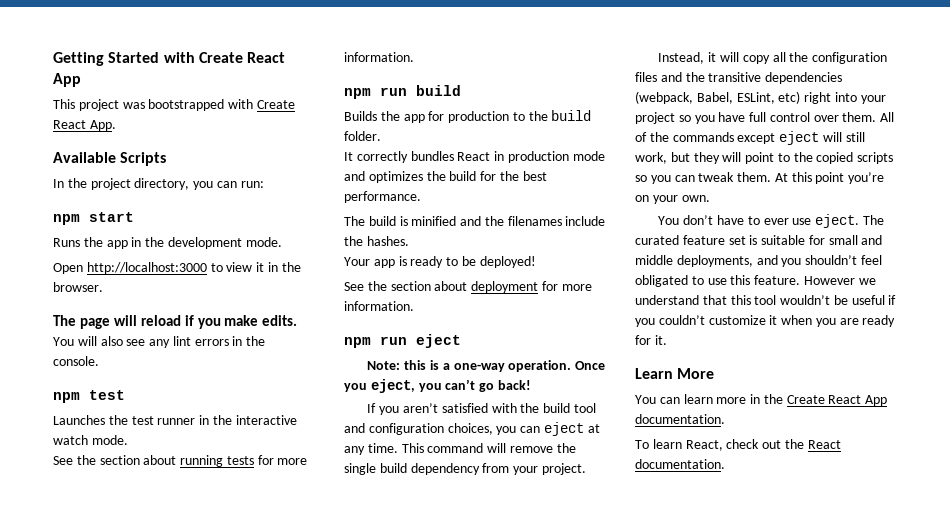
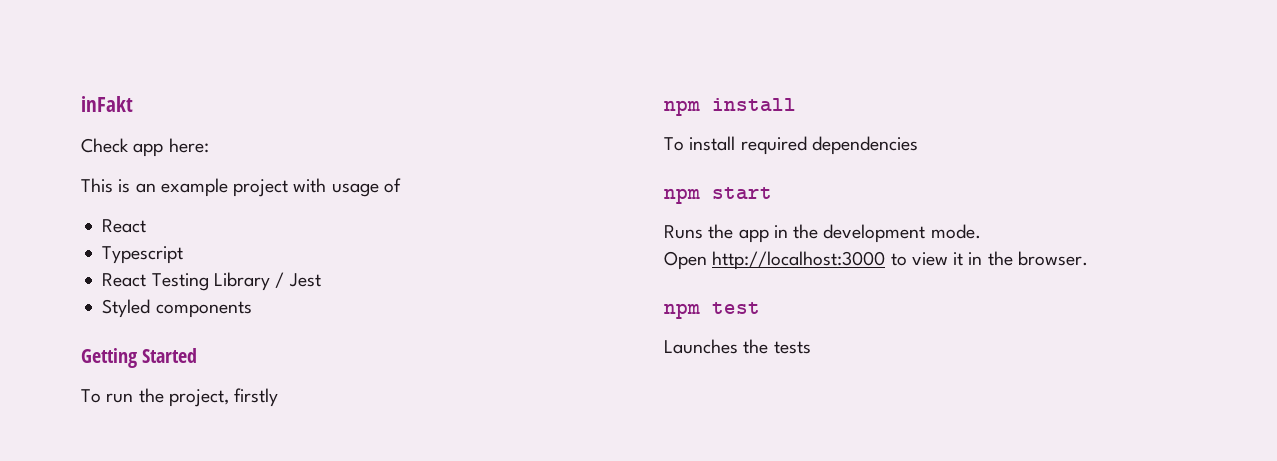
[53,52,286,66] [53,73,81,87] [53,99,295,111] [53,120,116,131] [53,152,167,166] [53,178,264,190] Getting Started with Create React App // This project was bootstrapped with Create React App. // Available Scripts // In the project directory, you can run: -> [81,96,133,112] [81,138,209,157] [81,178,401,197] [102,219,147,233] [102,246,184,264] [102,272,321,291] [102,299,252,318] [81,348,198,368] [81,388,279,407] [664,98,796,116] [664,136,918,155] inFakt // Check app here: // This is an example project with usage of // React // Typescript // React Testing Library / Jest // Styled components // Getting Started // To run the project, firstly // npm install // To install required dependencies
[53,315,298,329] [53,336,266,348] [53,356,99,366] [53,390,125,403] [53,415,297,425] [53,435,128,445] [53,455,308,467] [344,52,414,62] [344,85,461,99] [344,110,592,123] [344,131,381,141] [344,151,605,163] [344,171,547,183] [344,191,421,203] [344,216,606,226] [344,236,409,246] [344,256,536,268] [344,281,592,293] [344,301,414,311] [344,334,461,348] [367,360,606,372] [344,379,531,393] [367,403,596,415] [344,422,600,436] [344,443,576,455] [344,463,586,475] [658,52,888,64] [635,72,843,84] [635,91,886,104] [635,112,895,124] [635,131,865,145] [635,152,894,164] [635,172,885,184] [635,195,710,204] [658,214,884,228] [635,235,883,245] [635,255,882,267] [635,275,876,287] [635,295,897,305] [635,315,896,327] [635,335,667,345] [635,368,715,379] [635,394,888,406] [635,414,725,424] [635,439,841,451] [635,459,725,469] The page will reload if you make edits. // You will also see any lint errors in the console. // npm test // Launches the test runner in the interactive watch mode. // See the section about running tests for more information. // npm run build // Builds the app for production to the build folder. // It correctly bundles React in production mode and optimizes the build for the best performance. // The build is minified and the filenames include the hashes. // Your app is ready to be deployed! // See the section about deployment for more information. // npm run eject // Note: this is a one-way operation. Once you eject, you can’t go back! // If you aren’t satisfied with the build tool and configuration choices, you can eject at any time. This command will remove the single build dependency from your project. // Instead, it will copy all the configuration files and the transitive dependencies (webpack, Babel, ESLint, etc) right into your project so you have full control over them. All of the commands except eject will still work, but they will point to the copied scripts so you can tweak them. At this point you’re on your own. // You don’t have to ever use eject. The curated feature set is suitable for small and middle deployments, and you shouldn’t feel obligated to use this feature. However we understand that this tool wouldn’t be useful if you couldn’t customize it when you are ready for it. // Learn More // You can learn more in the Create React App documentation. // To learn React, check out the React documentation. -> [664,302,760,319] [664,339,811,354] npm test // Launches the tests

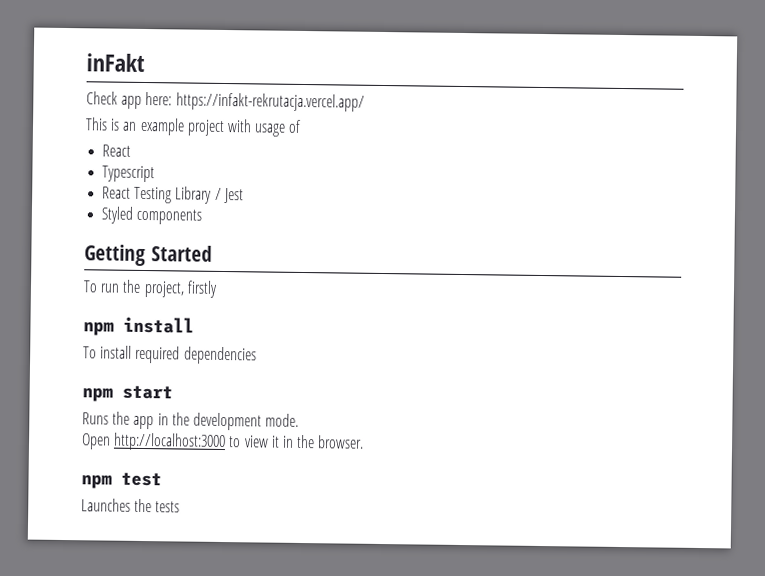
(209, 145) none -> [175,92,365,112] https://infakt-rekrutacja.vercel.app/

